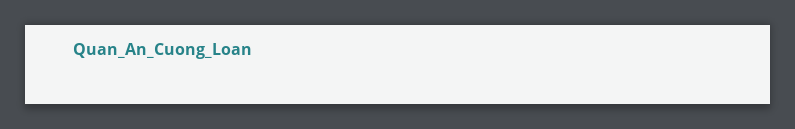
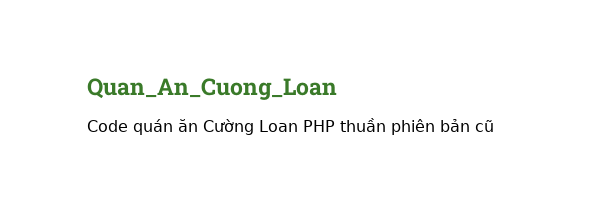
(252, 51) none -> [87,118,494,135] // Code quán ăn Cường Loan PHP thuần phiên bản cũ

